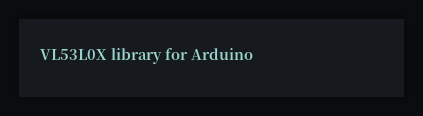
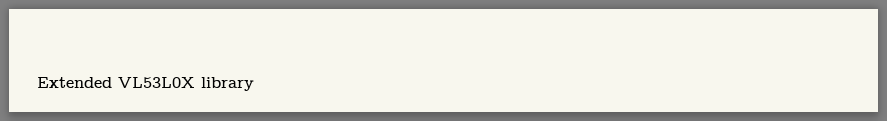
(40, 54) none -> [37,77,112,88] Extended
[165,48,253,60] for Arduino -> (254, 84) none

